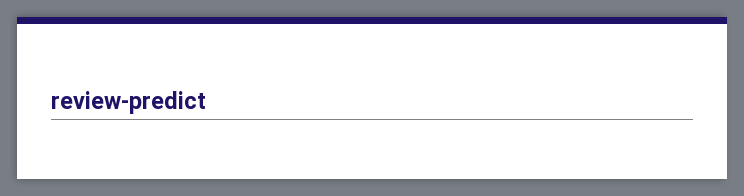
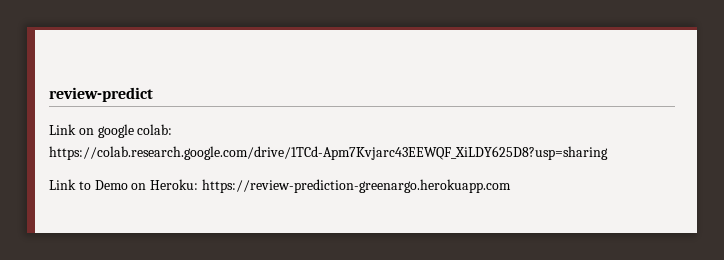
(206, 102) none -> [49,124,173,138] [49,146,608,160] [49,179,511,193] // Link on google colab: https://colab.research.google.com/drive/1TCd-Apm7Kvjarc43EEWQF_XiLDY625D8?usp=sharing // Link to Demo on Heroku: https://review-prediction-greenargo.herokuapp.com

